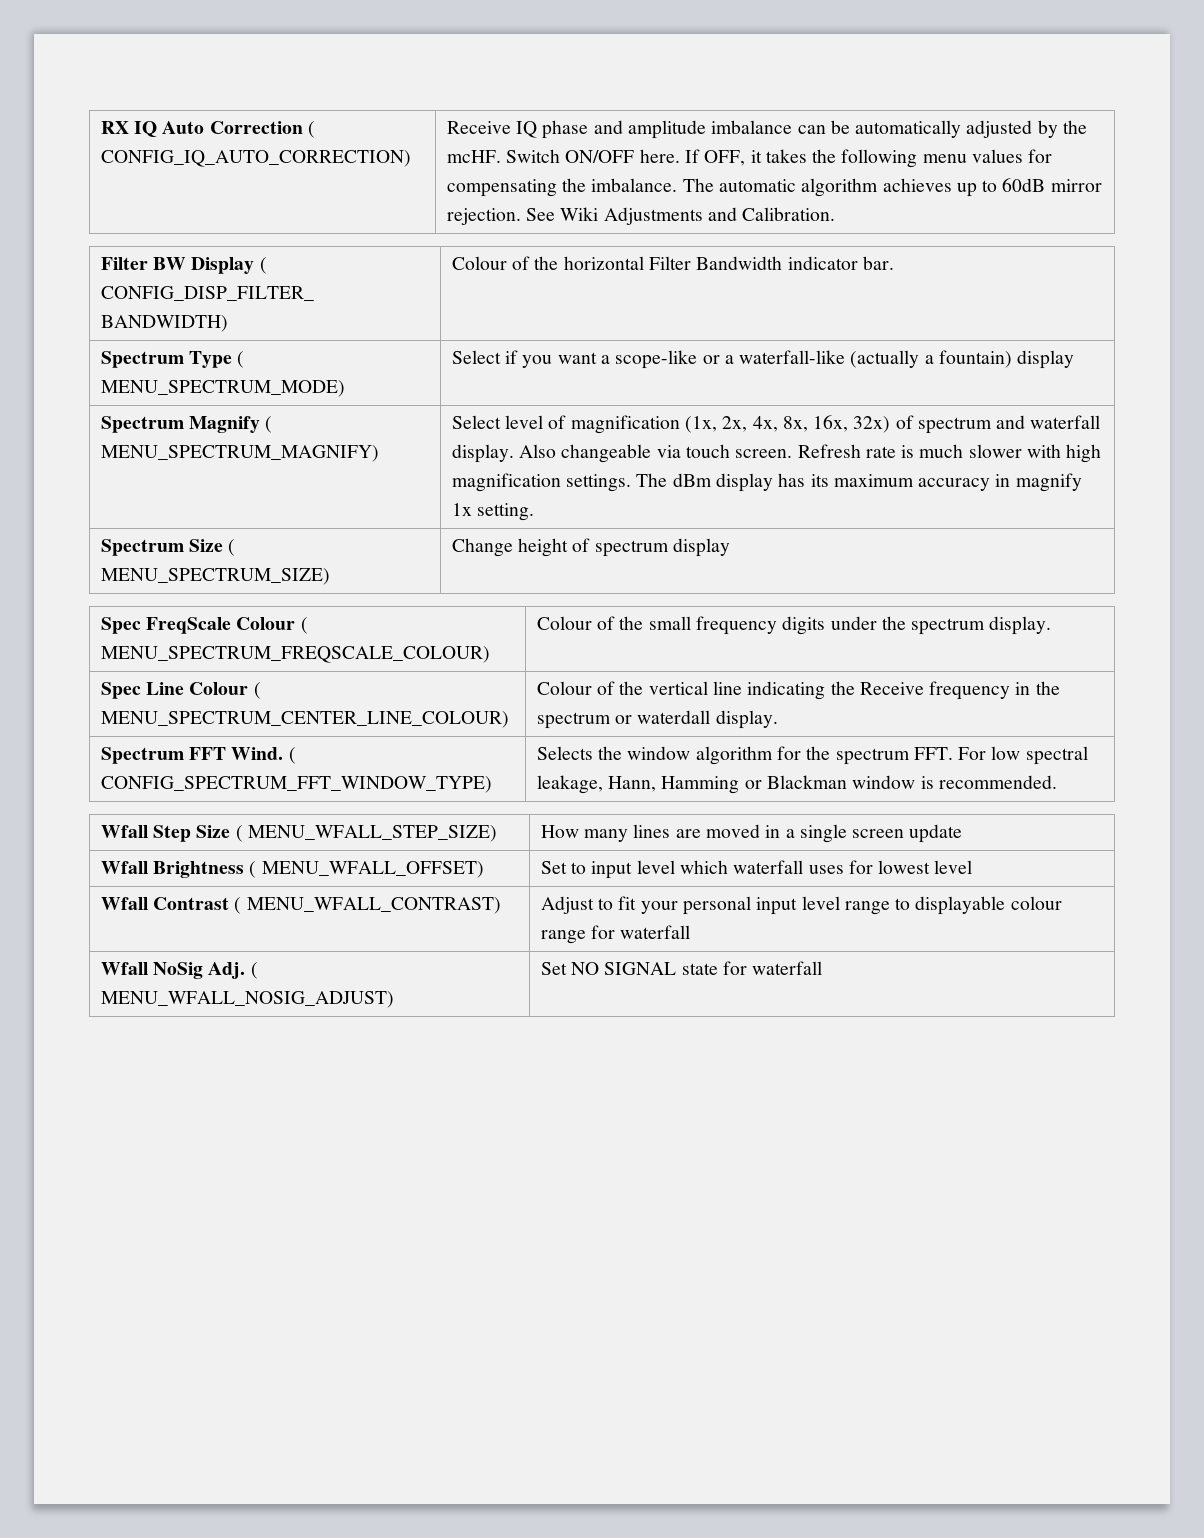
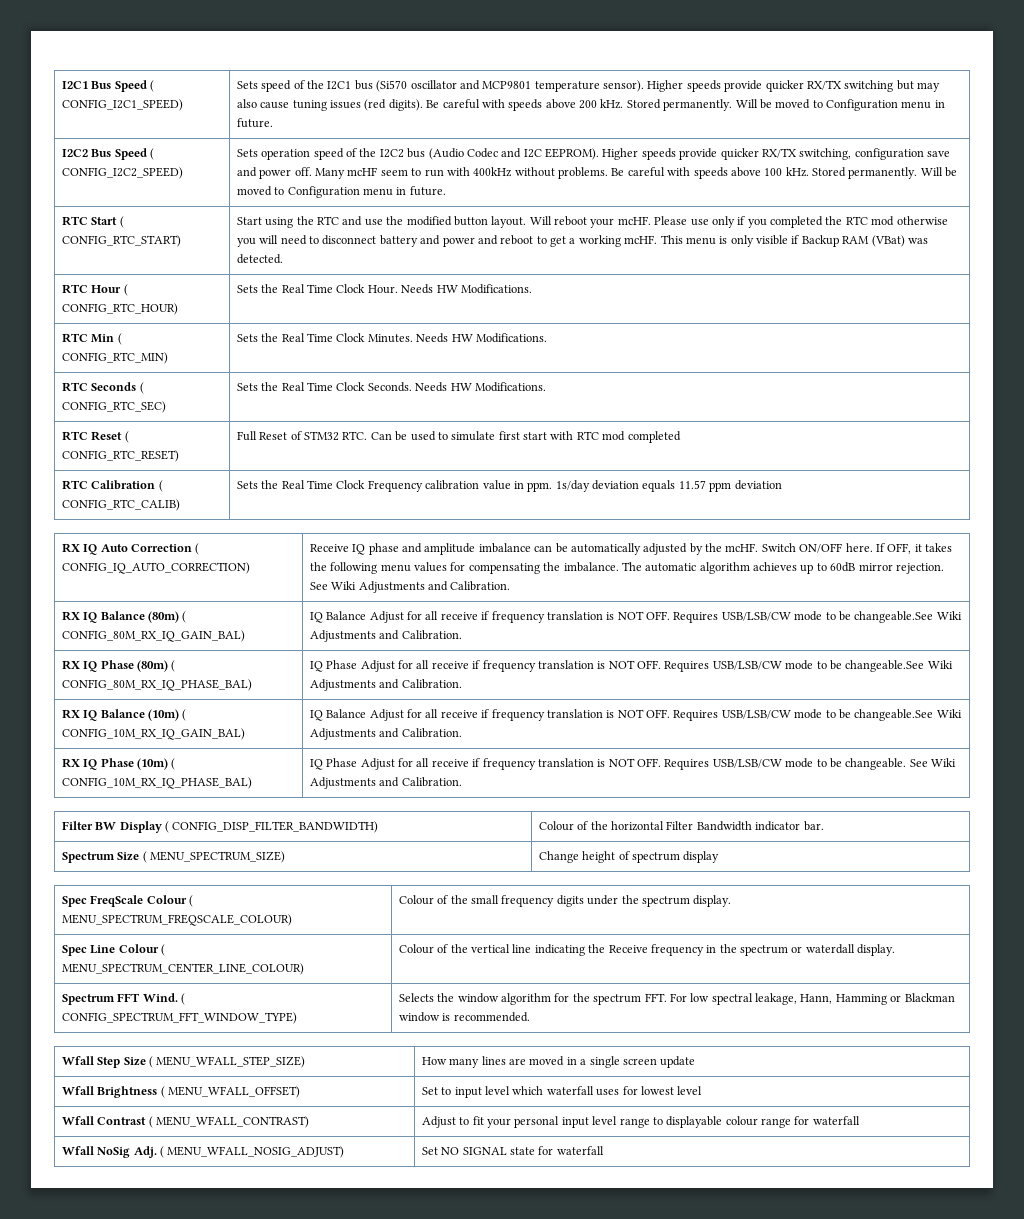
(100, 127) none -> [61,80,155,92] [61,99,183,111] [236,80,941,92] [236,99,945,111] [236,118,273,128] [61,148,155,160] [61,167,183,179] [236,148,951,160] [236,167,958,179] [236,186,446,198] [61,216,124,228] [61,235,181,247] [236,216,948,228] [236,235,928,247] [236,254,283,264] [61,284,128,296] [61,303,178,315] [236,284,532,294] [61,333,122,345] [61,352,168,364] [236,333,547,343] [61,382,144,394] [61,401,166,413] [236,382,546,392] [61,431,129,443] [61,450,179,462] [236,431,681,443] [61,480,163,492] [61,499,180,511] [236,480,782,492] I2C1 Bus Speed ( CONFIG_I2C1_SPEED) | Sets speed of the I2C1 bus (Si570 oscillator and MCP9801 temperature sensor). Higher speeds provide quicker RX/TX switching but may also cause tuning issues (red digits). Be careful with speeds above 200 kHz. Stored permanently. Will be moved to Configuration menu in future. // I2C2 Bus Speed ( CONFIG_I2C2_SPEED) | Sets operation speed of the I2C2 bus (Audio Codec and I2C EEPROM). Higher speeds provide quicker RX/TX switching, configuration save and power off. Many mcHF seem to run with 400kHz without problems. Be careful with speeds above 100 kHz. Stored permanently. Will be moved to Configuration menu in future. // RTC Start ( CONFIG_RTC_START) | Start using the RTC and use the modified button layout. Will reboot your mcHF. Please use only if you completed the RTC mod otherwise you will need to disconnect battery and power and reboot to get a working mcHF. This menu is only visible if Backup RAM (VBat) was detected. // RTC Hour ( CONFIG_RTC_HOUR) | Sets the Real Time Clock Hour. Needs HW Modifications. // RTC Min ( CONFIG_RTC_MIN) | Sets the Real Time Clock Minutes. Needs HW Modifications. // RTC Seconds ( CONFIG_RTC_SEC) | Sets the Real Time Clock Seconds. Needs HW Modifications. // RTC Reset ( CONFIG_RTC_RESET) | Full Reset of STM32 RTC. Can be used to simulate first start with RTC mod completed // RTC Calibration ( CONFIG_RTC_CALIB) | Sets the Real Time Clock Frequency calibration value in ppm. 1s/day deviation equals 11.57 ppm deviation //
(836, 214) none -> [61,611,187,623] [61,630,245,642] [309,611,962,623] [309,630,462,642] [61,660,176,672] [61,679,252,691] [309,660,953,672] [309,679,462,691] [61,709,187,721] [61,728,245,740] [309,709,962,721] [309,728,462,740] [61,758,176,770] [61,777,252,789] [309,758,957,770] [309,777,462,789] // RX IQ Balance (80m) ( CONFIG_80M_RX_IQ_GAIN_BAL) | IQ Balance Adjust for all receive if frequency translation is NOT OFF. Requires USB/LSB/CW mode to be changeable.See Wiki Adjustments and Calibration. // RX IQ Phase (80m) ( CONFIG_80M_RX_IQ_PHASE_BAL) | IQ Phase Adjust for all receive if frequency translation is NOT OFF. Requires USB/LSB/CW mode to be changeable.See Wiki Adjustments and Calibration. // RX IQ Balance (10m) ( CONFIG_10M_RX_IQ_GAIN_BAL) | IQ Balance Adjust for all receive if frequency translation is NOT OFF. Requires USB/LSB/CW mode to be changeable.See Wiki Adjustments and Calibration. // RX IQ Phase (10m) ( CONFIG_10M_RX_IQ_PHASE_BAL) | IQ Phase Adjust for all receive if frequency translation is NOT OFF. Requires USB/LSB/CW mode to be changeable. See Wiki Adjustments and Calibration.
[100,351,245,368] [100,380,345,397] [451,350,1075,369] [100,416,273,433] [100,445,379,462] [451,415,1101,434] [451,444,1102,463] [451,473,1082,492] [451,503,535,521] // Spectrum Type ( MENU_SPECTRUM_MODE) | Select if you want a scope-like or a waterfall-like (actually a fountain) display // Spectrum Magnify ( MENU_SPECTRUM_MAGNIFY) | Select level of magnification (1x, 2x, 4x, 8x, 16x, 32x) of spectrum and waterfall display. Also changeable via touch screen. Refresh rate is much slower with high magnification settings. The dBm display has its maximum accuracy in magnify 1x setting. -> (824, 826) none

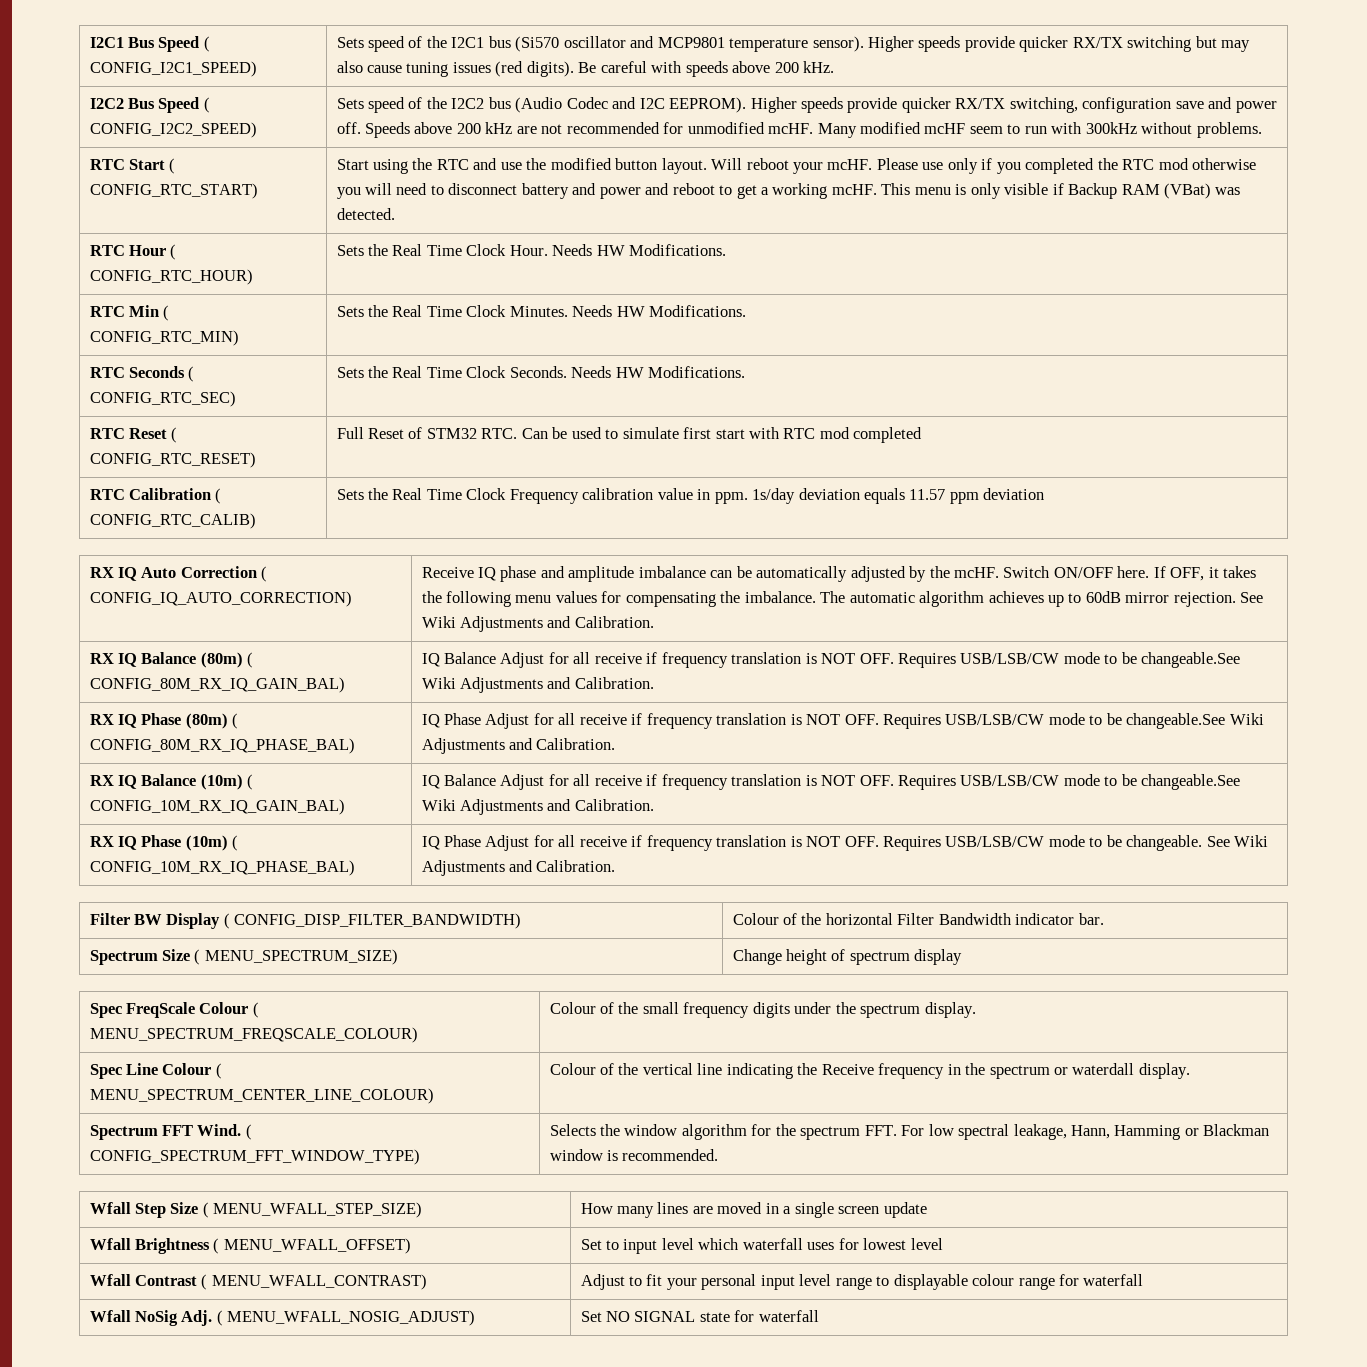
[626,99,945,111] [236,118,273,128] Stored permanently. Will be moved to Configuration menu in future. -> (834, 67) none
[261,149,311,160] operation -> (364, 103) none
[315,168,346,179] Many -> [364,122,921,138] Speeds above 200 kHz are not recommended for unmodified mcHF. Many modified
[473,167,513,177] 400kHz -> [1085,122,1137,134] 300kHz
[611,167,958,179] [236,186,446,198] Be careful with speeds above 100 kHz. Stored permanently. Will be moved to Configuration menu in future. -> (1262, 130) none

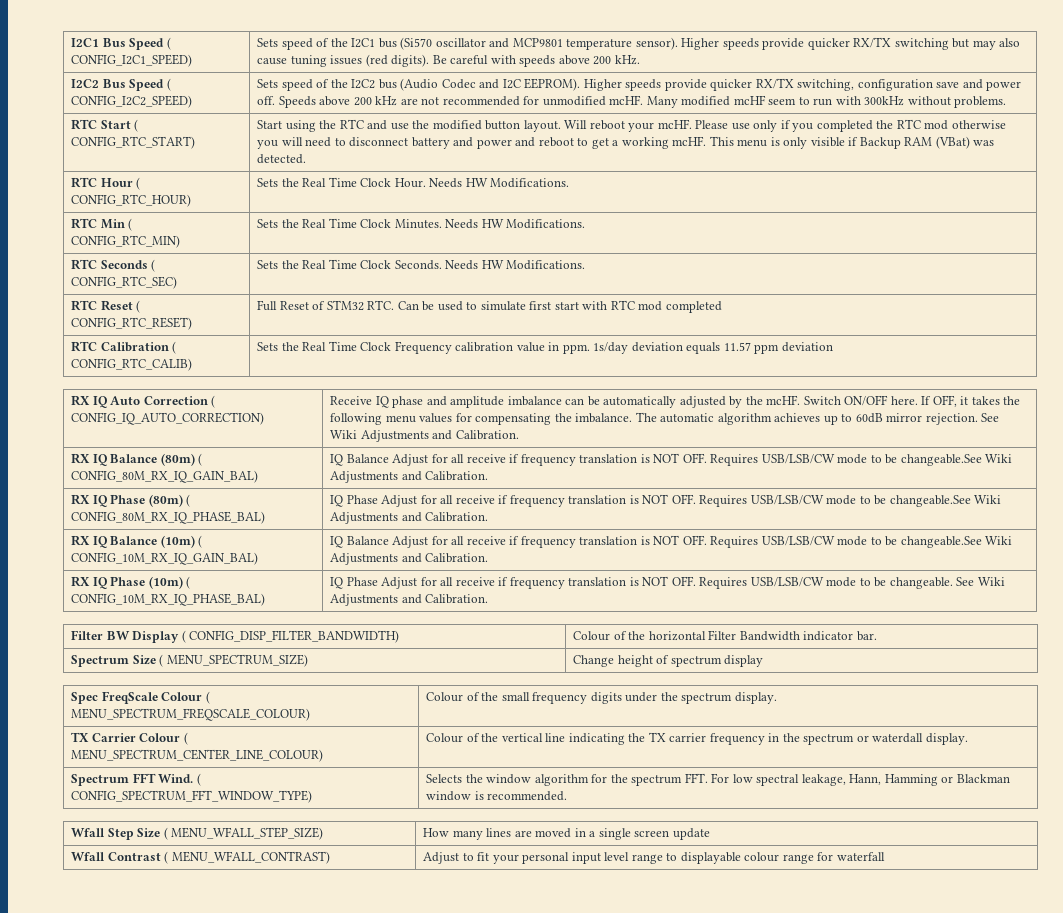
[89,1063,158,1079] Spec Line -> [71,732,136,742] TX Carrier
[821,1064,874,1075] Receive -> [648,732,707,742] TX carrier
[89,1238,411,1254] [580,1238,943,1254] // Wfall Brightness ( MENU_WFALL_OFFSET) | Set to input level which waterfall uses for lowest level -> (710, 834) none
[89,1310,476,1326] [580,1310,819,1322] // Wfall NoSig Adj. ( MENU_WFALL_NOSIG_ADJUST) | Set NO SIGNAL state for waterfall -> (885, 856) none

